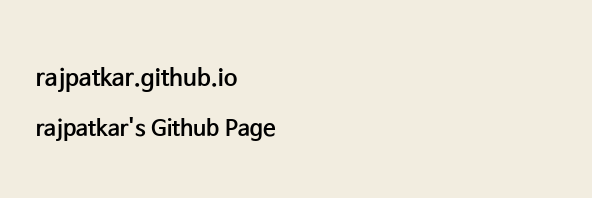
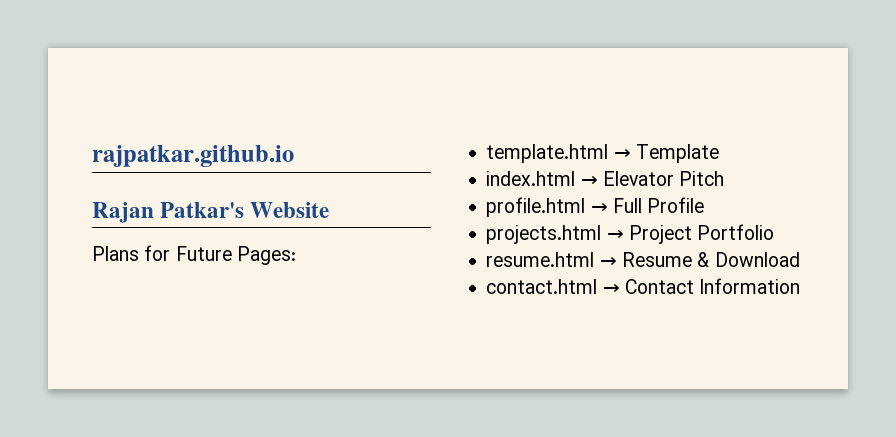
[36,117,276,142] rajpatkar's Github Page -> [92,202,330,223] [92,245,296,265] [486,144,719,163] [486,171,725,186] [486,197,705,217] [486,224,775,244] [486,252,800,267] [486,278,801,294] Rajan Patkar's Website // Plans for Future Pages: // template.html → Template // index.html → Elevator Pitch // profile.html → Full Profile // projects.html → Project Portfolio // resume.html → Resume & Download // contact.html → Contact Information

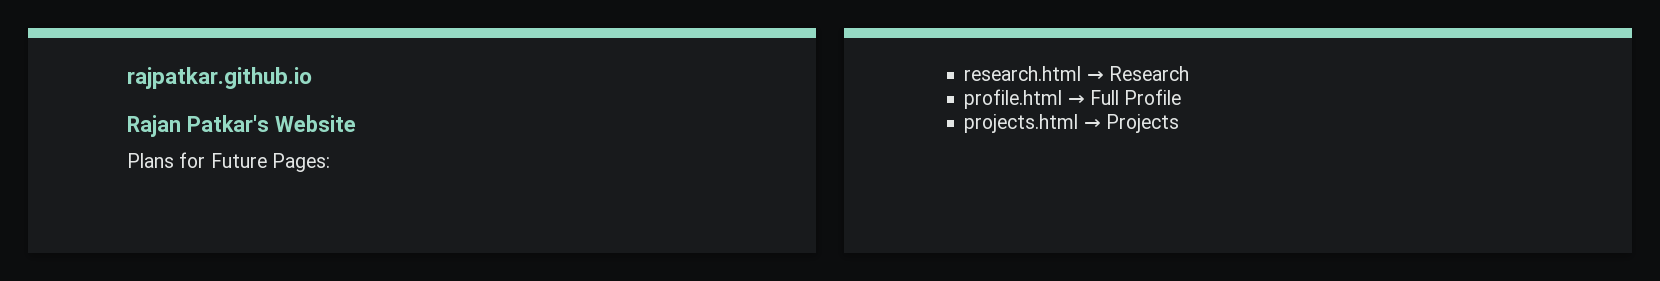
[486,144,719,163] [486,171,725,186] template.html → Template // index.html → Elevator Pitch -> [964,66,1189,81] research.html → Research
[628,224,775,244] [486,252,800,267] [486,278,801,294] Project Portfolio // resume.html → Resume & Download // contact.html → Contact Information -> [1105,114,1179,133] Projects

